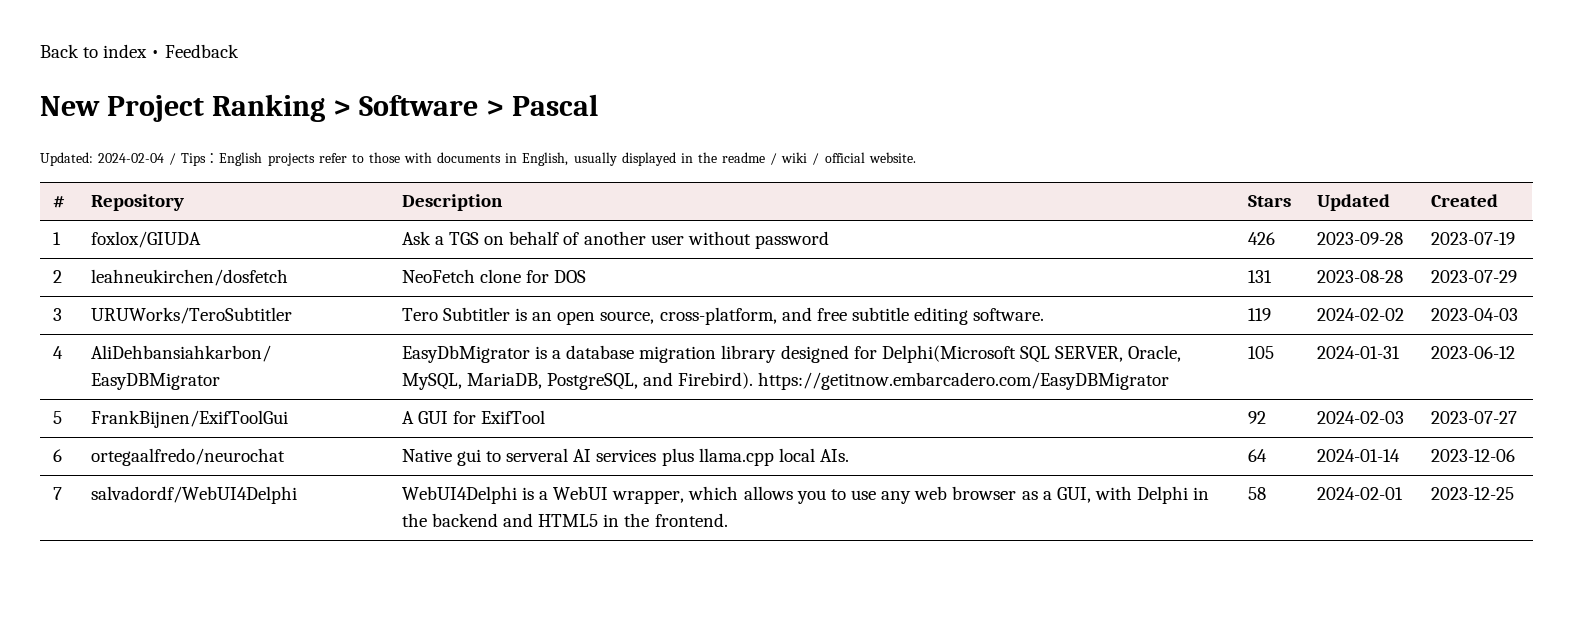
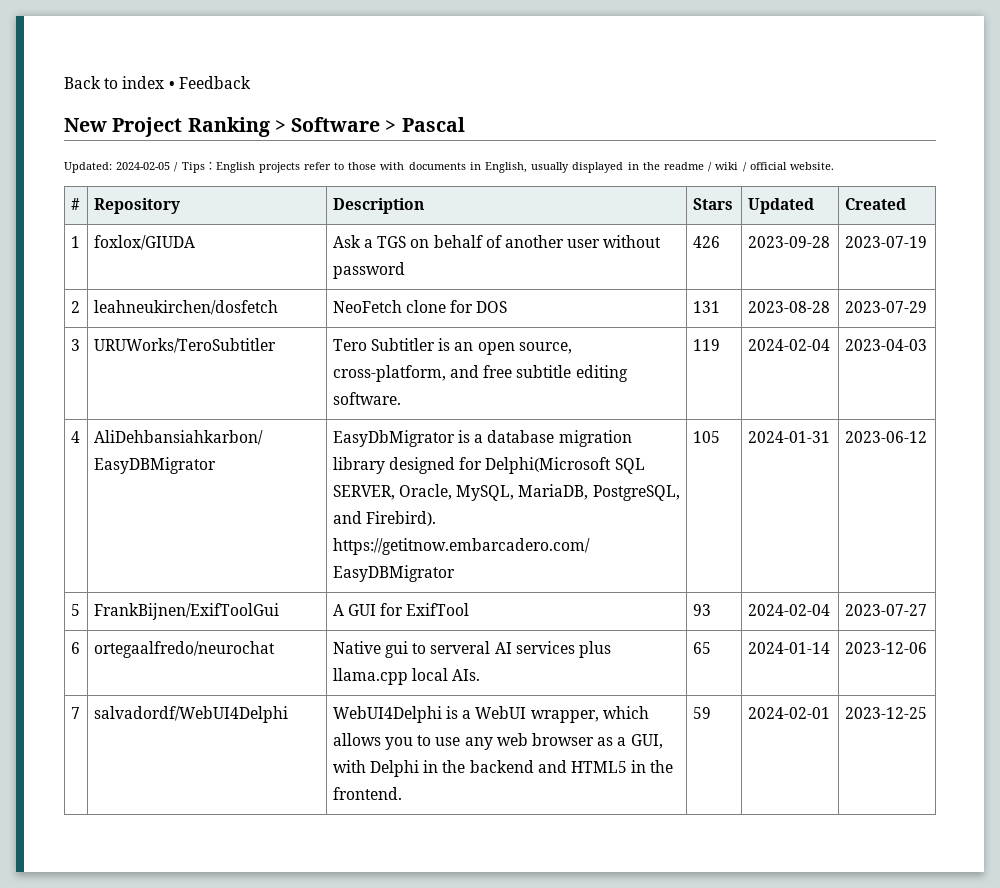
[98,153,165,163] 2024-02-04 -> [116,162,171,170] 2024-02-05
[1316,308,1404,321] 2024-02-02 -> [747,339,830,351] 2024-02-04
[1247,411,1266,424] [1316,411,1404,424] 92 | 2024-02-03 -> [692,604,711,616] [747,604,830,616] 93 | 2024-02-04
[1247,449,1267,462] 64 -> [692,642,711,654] 65
[1247,487,1266,500] 58 -> [692,707,711,719] 59

